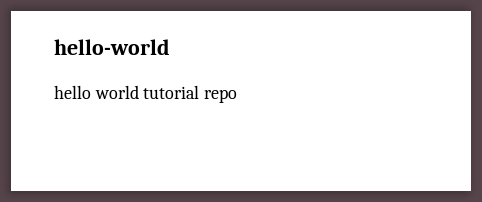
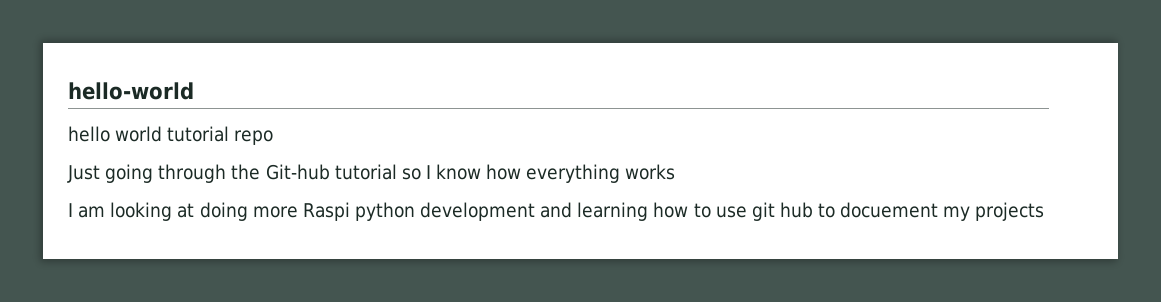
(238, 96) none -> [67,164,676,183] [68,202,1045,221] // Just going through the Git-hub tutorial so I know how everything works // I am looking at doing more Raspi python development and learning how to use git hub to docuement my projects

